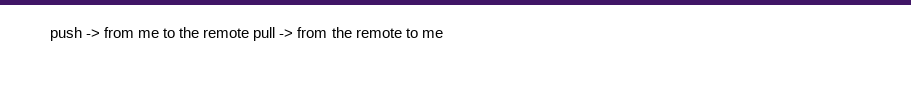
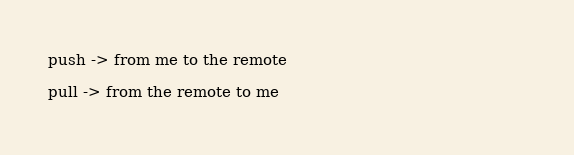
(250, 33) none -> (287, 60) //

